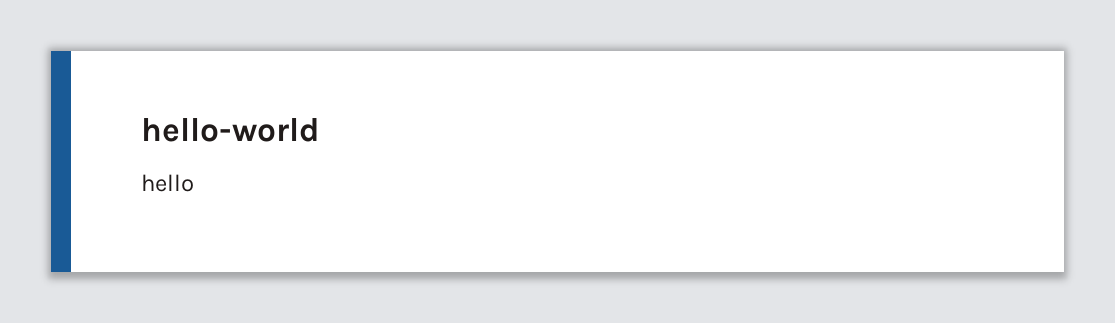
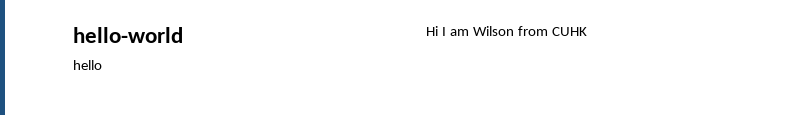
(194, 183) none -> [426,26,587,36] // Hi I am Wilson from CUHK

